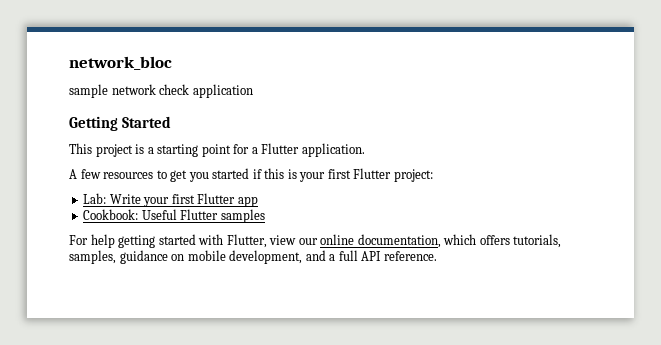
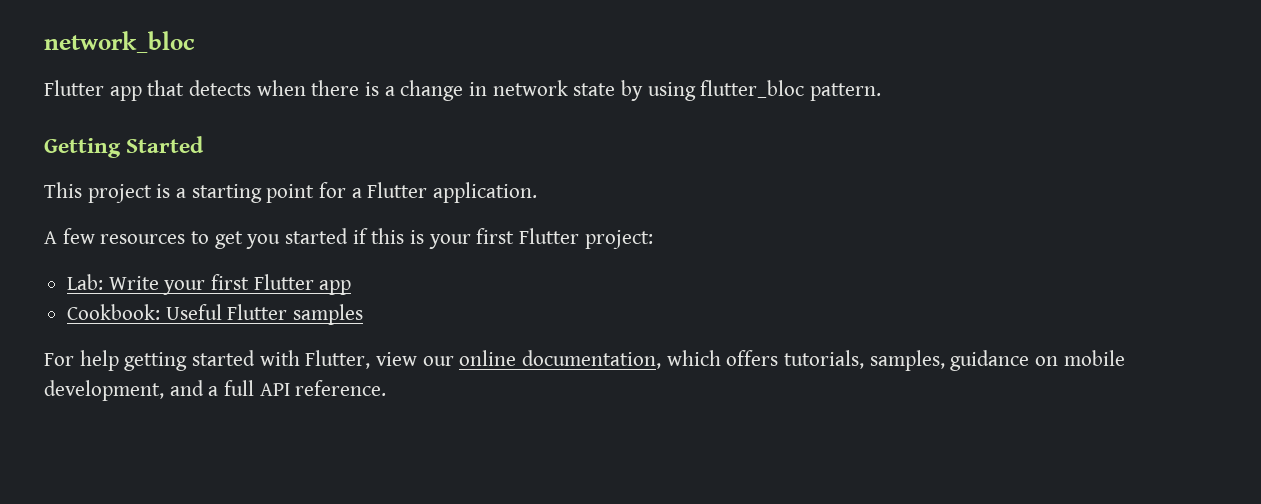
[69,84,253,98] sample network check application -> [44,80,882,101] Flutter app that detects when there is a change in network state by using flutter_bloc pattern.

